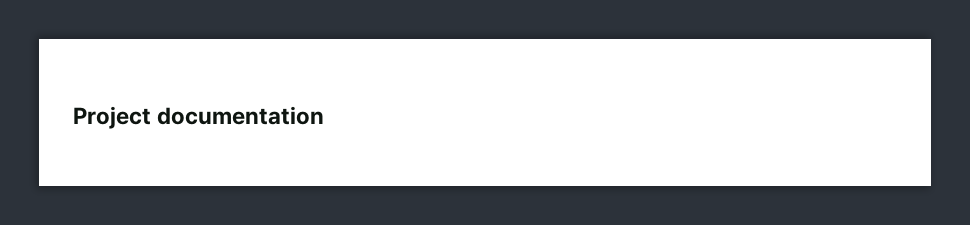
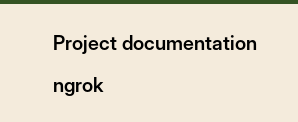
(325, 115) none -> [53,77,104,96] // ngrok

